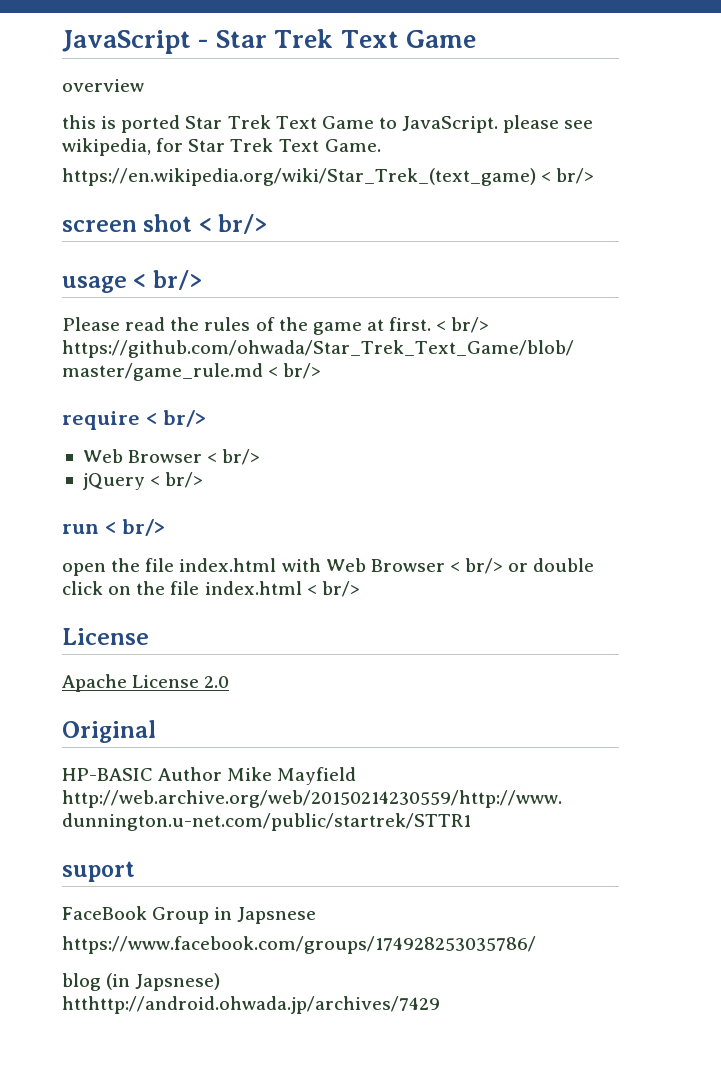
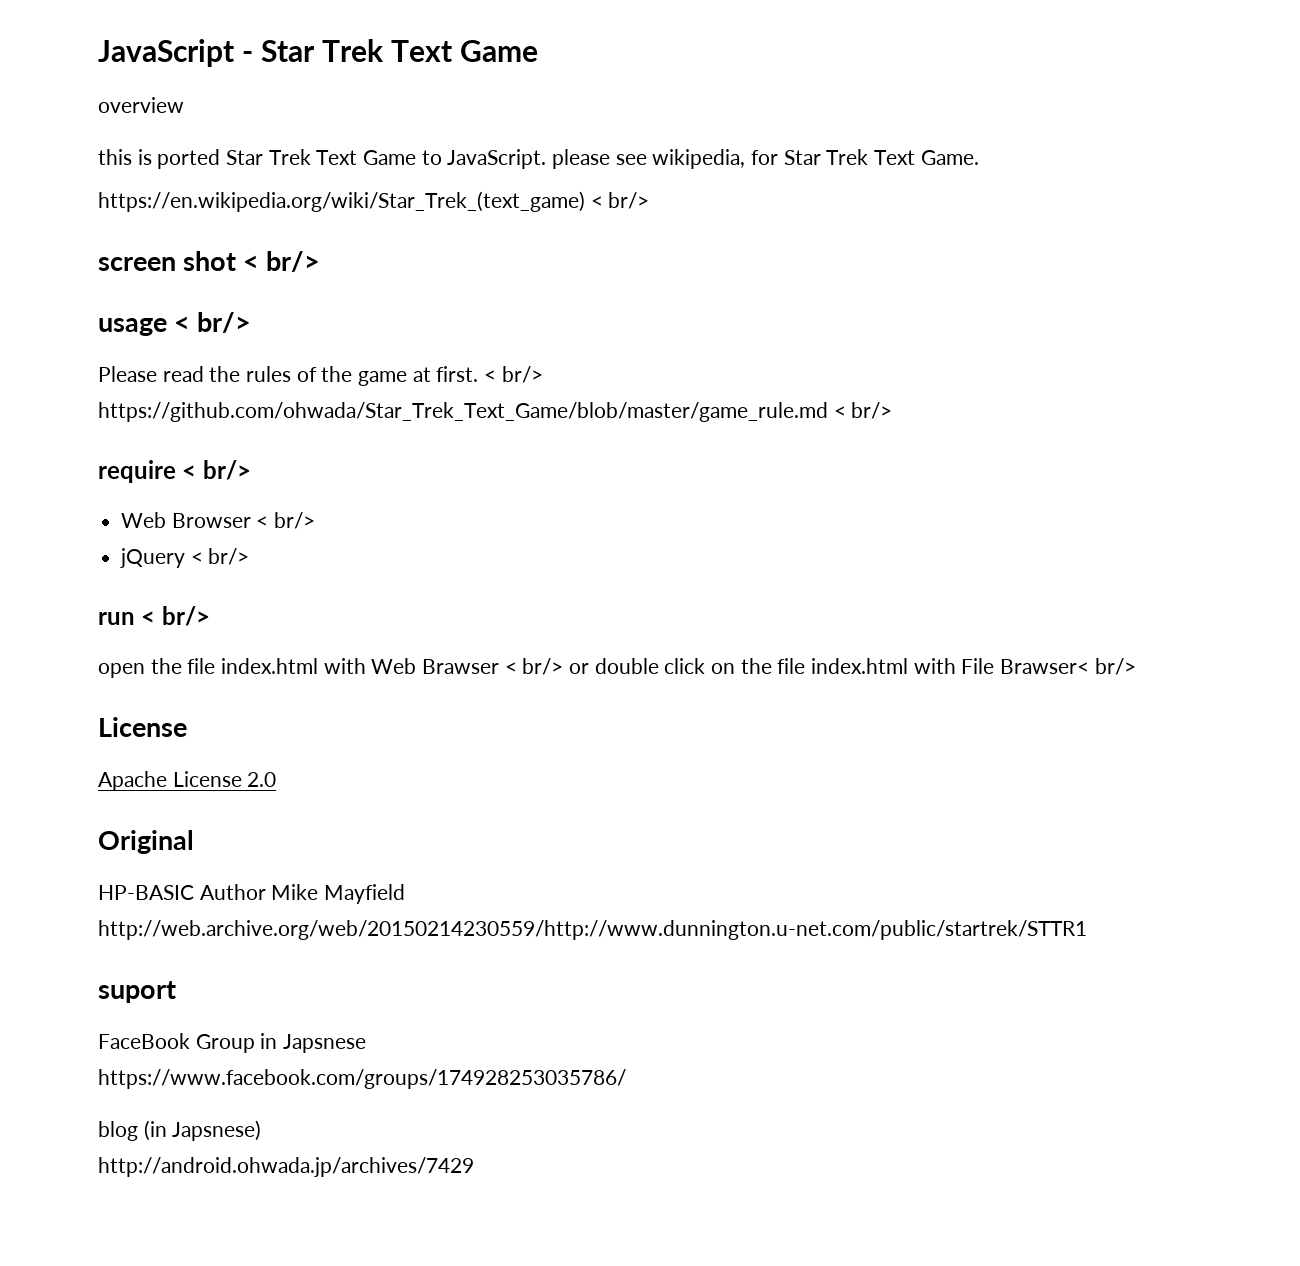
[370,559,445,572] Browser -> [422,659,500,674] Brawser
[306,585,317,595] < -> [913,658,1090,674] with File Brawser<
[62,996,440,1014] htthttp://android.ohwada.jp/archives/7429 -> [98,1157,474,1177] http://android.ohwada.jp/archives/7429

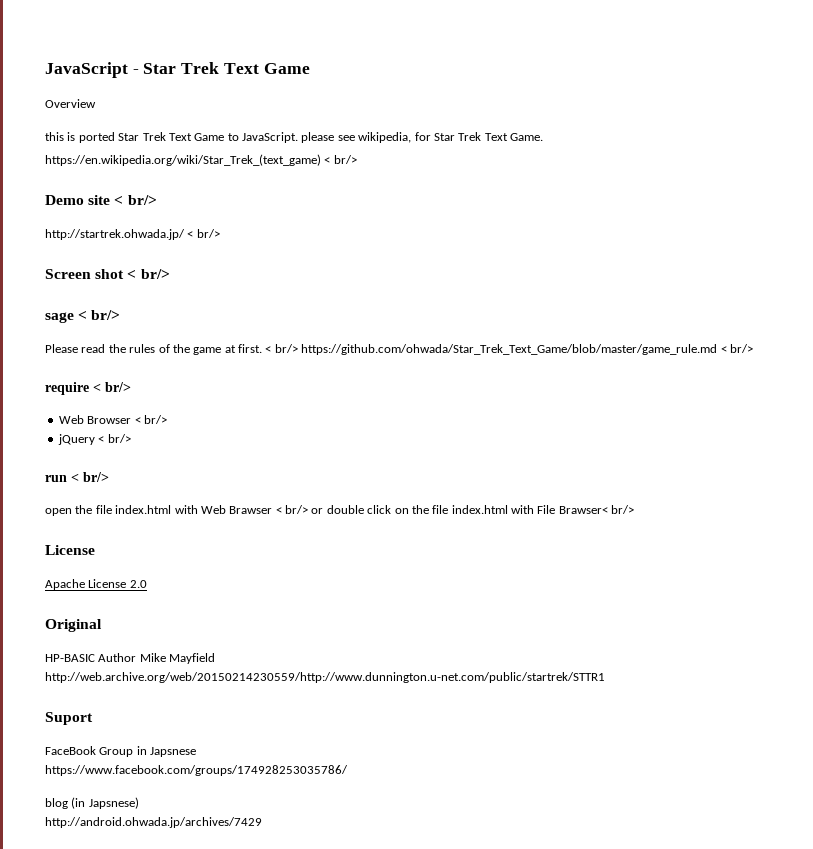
[98,97,184,113] overview -> [45,99,96,108] Overview
[98,257,176,271] screen -> [45,195,157,205] [45,229,220,240] [45,269,91,279] Demo site < br/> // http://startrek.ohwada.jp/ < br/> // Screen
[98,318,167,336] usage -> [45,312,74,323] sage
[98,981,176,1003] suport -> [45,712,93,725] Suport

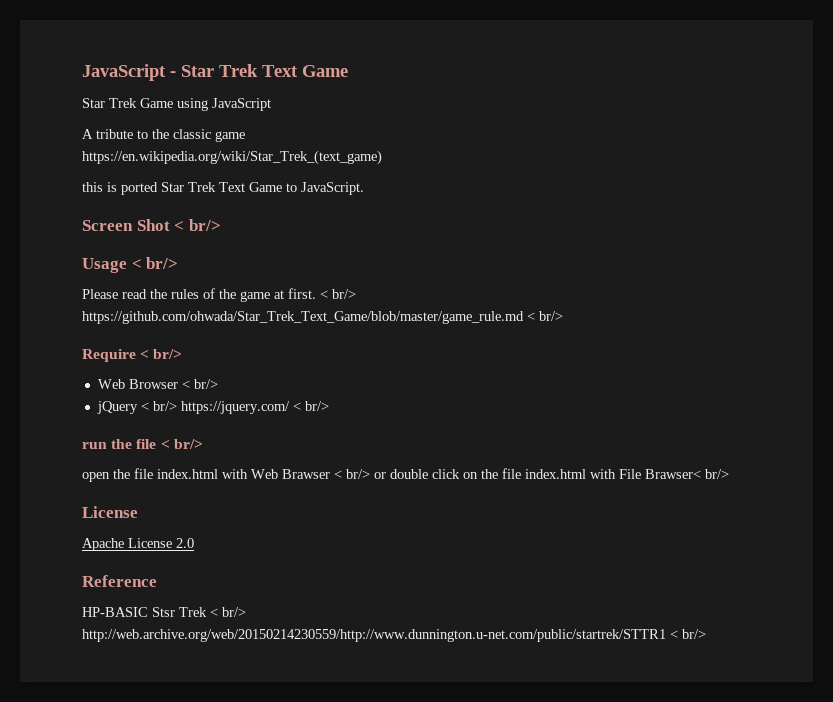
[45,99,96,108] Overview -> [82,98,271,111] [82,129,245,142] [82,150,382,165] Star Trek Game using JavaScript // A tribute to the classic game // https://en.wikipedia.org/wiki/Star_Trek_(text_game)
[301,132,543,143] [45,154,357,166] [45,195,157,205] [45,229,220,240] [45,269,170,279] [45,312,74,323] please see wikipedia, for Star Trek Text Game. // https://en.wikipedia.org/wiki/Star_Trek_(text_game) < br/> // Demo site < br/> // http://startrek.ohwada.jp/ < br/> // Screen shot < br/> // sage -> [82,219,221,231] [82,258,127,273] // Screen Shot < br/> // Usage
[45,382,89,395] require -> [82,349,136,362] Require
(131, 438) none -> [180,401,329,414] https://jquery.com/ < br/>
(67, 478) none -> [111,439,157,449] the file
[45,619,102,632] Original -> [82,575,157,587] Reference
[98,653,216,664] [45,672,605,683] [45,712,93,725] [45,746,197,757] [45,765,348,776] [45,797,139,809] [45,817,262,828] Author Mike Mayfield http://web.archive.org/web/20150214230559/http://www.dunnington.u-net.com/public/startrek/STTR1 // Suport // FaceBook Group in Japsnese // https://www.facebook.com/groups/174928253035786/ // blog (in Japsnese) // http://android.ohwada.jp/archives/7429 -> [152,607,246,617] [82,629,706,642] Stsr Trek < br/> http://web.archive.org/web/20150214230559/http://www.dunnington.u-net.com/public/startrek/STTR1 < br/>

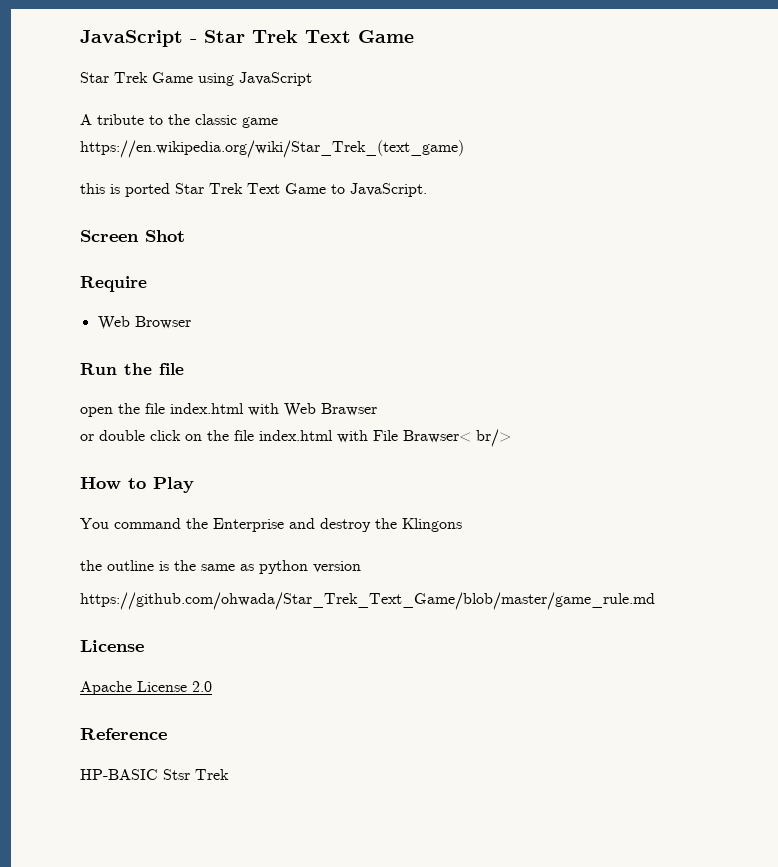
[174,219,221,231] [82,257,179,273] [82,288,356,302] [82,311,563,324] < br/> // Usage < br/> // Please read the rules of the game at first. < br/> https://github.com/ohwada/Star_Trek_Text_Game/blob/master/game_rule.md < br/> -> (185, 236) none
[140,349,183,359] < br/> -> (147, 284) none
[181,379,218,389] [96,401,329,414] [82,439,203,449] < br/> // jQuery < br/> https://jquery.com/ < br/> // run the file < br/> -> [80,363,184,375] // Run the file
[334,469,370,479] < br/> -> (377, 409) //
(729, 474) none -> [80,477,194,493] [80,518,462,532] [80,560,361,574] [80,592,655,610] // How to Play // You command the Enterprise and destroy the Klingons // the outline is the same as python version // https://github.com/ohwada/Star_Trek_Text_Game/blob/master/game_rule.md
[210,607,246,617] [82,629,706,642] < br/> http://web.archive.org/web/20150214230559/http://www.dunnington.u-net.com/public/startrek/STTR1 < br/> -> (229, 774) none

